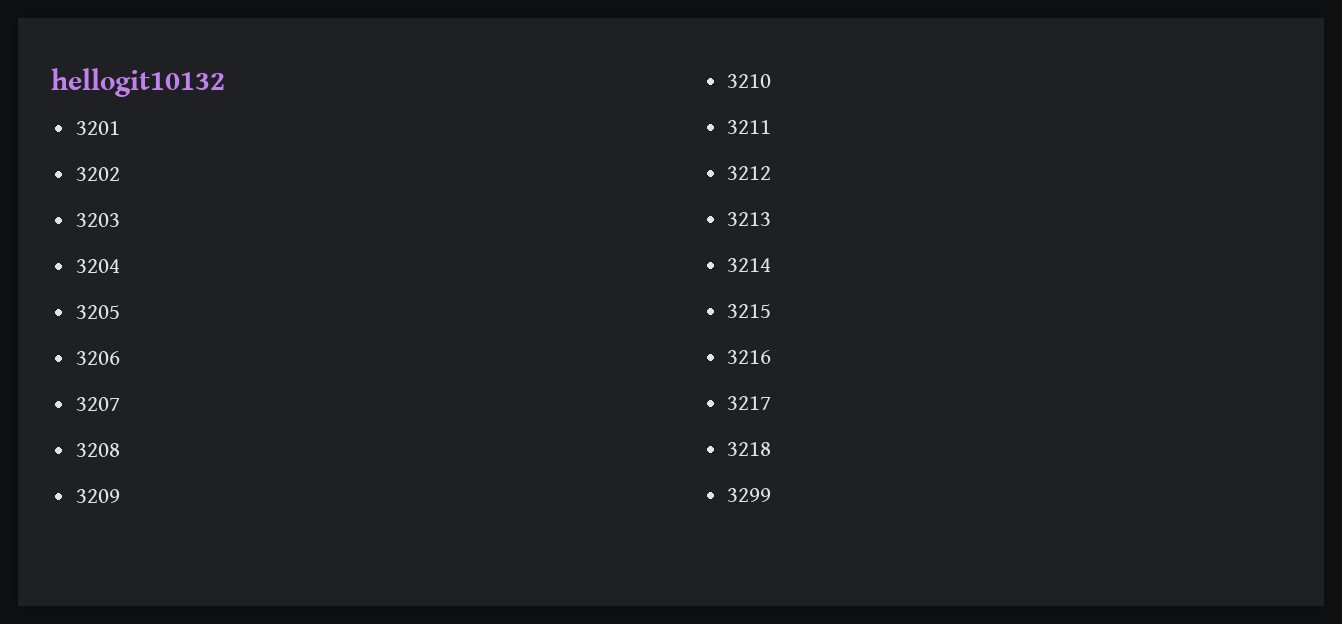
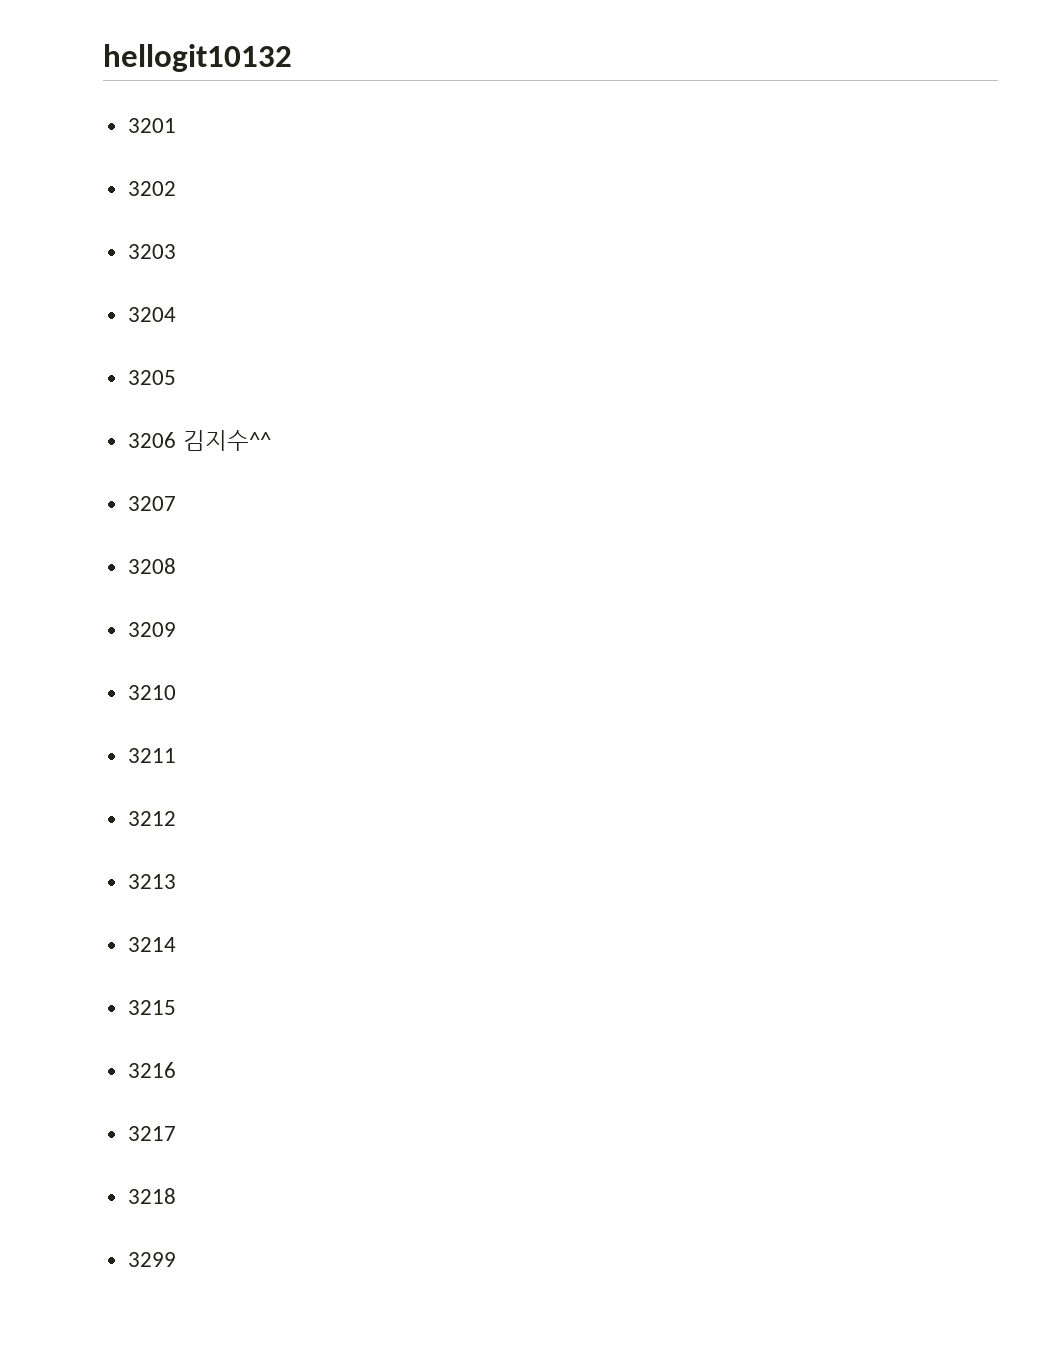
(120, 358) none -> [182,430,271,451] 김지수^^

